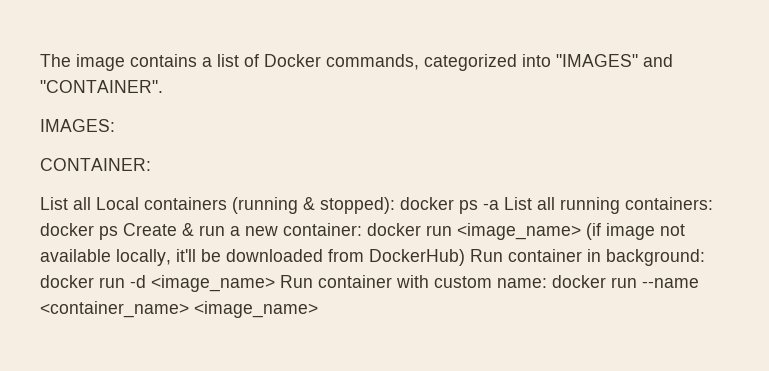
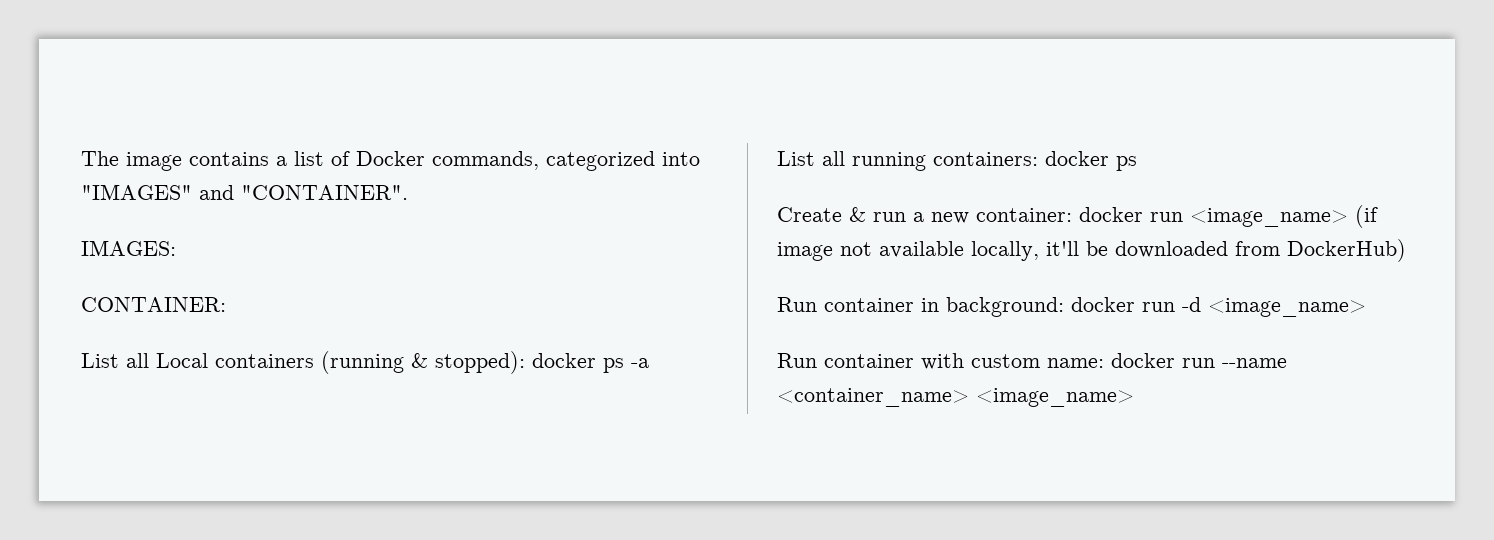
(499, 205) none -> (649, 363) //
(118, 233) none -> (1137, 163) //
(465, 257) none -> (1406, 250) //
(275, 283) none -> (1366, 307) //

